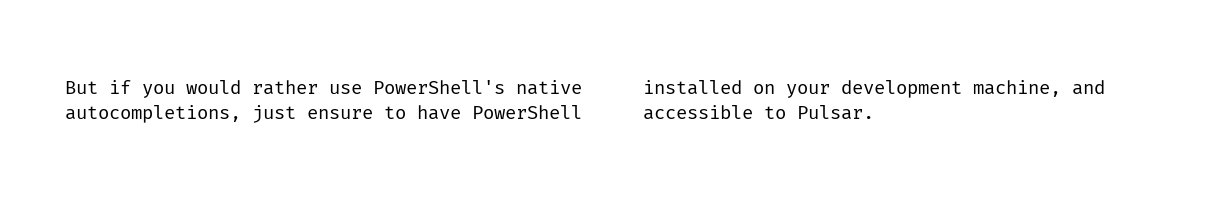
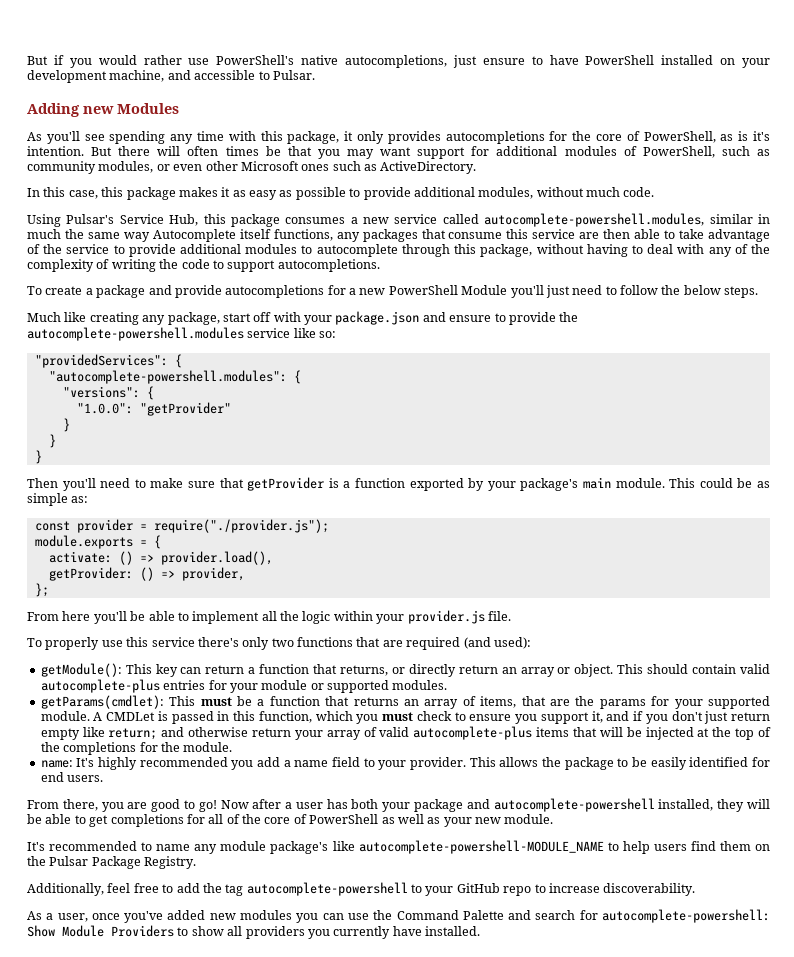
(874, 112) none -> [27,103,179,117] [27,131,770,144] [27,146,770,159] [27,161,477,174] [27,187,655,200] [27,213,770,227] [27,229,771,242] [27,244,771,257] [27,259,380,272] [27,285,759,298] [27,311,579,325] [27,327,337,341] [34,354,182,368] [48,370,301,384] [62,386,154,400] [76,402,231,416] [62,418,70,432] [48,434,56,448] [34,450,42,464] [27,477,771,491] [27,493,89,506] [34,519,329,533] [34,535,161,549] [48,551,273,565] [48,567,245,581] [34,583,49,597] [27,610,511,624] [27,637,531,650] [40,663,770,677] [40,679,448,693] [40,695,771,709] [40,711,771,724] [40,726,771,740] [40,742,233,755] [40,757,771,770] [40,772,104,782] [27,798,770,812] [27,814,554,827] [27,840,770,854] [27,856,197,869] [27,882,696,896] [27,909,770,923] [27,925,480,939] // Adding new Modules // As you'll see spending any time with this package, it only provides autocompletions for the core of PowerShell, as is it's intention. But there will often times be that you may want support for additional modules of PowerShell, such as community modules, or even other Microsoft ones such as ActiveDirectory. // In this case, this package makes it as easy as possible to provide additional modules, without much code. // Using Pulsar's Service Hub, this package consumes a new service called autocomplete-powershell.modules, similar in much the same way Autocomplete itself functions, any packages that consume this service are then able to take advantage of the service to provide additional modules to autocomplete through this package, without having to deal with any of the complexity of writing the code to support autocompletions. // To create a package and provide autocompletions for a new PowerShell Module you'll just need to follow the below steps. // Much like creating any package, start off with your package.json and ensure to provide the autocomplete-powershell.modules service like so: // "providedServices": { // "autocomplete-powershell.modules": { // "versions": { // "1.0.0": "getProvider" // } // } // } // Then you'll need to make sure that getProvider is a function exported by your package's main module. This could be as simple as: // const provider = require("./provider.js"); // module.exports = { // activate: () => provider.load(), // getProvider: () => provider, // }; // From here you'll be able to implement all the logic within your provider.js file. // To properly use this service there's only two functions that are required (and used): // getModule(): This key can return a function that returns, or directly return an array or object. This should contain valid autocomplete-plus entries for your module or supported modules. // getParams(cmdlet): This must be a function that returns an array of items, that are the params for your supported module. A CMDLet is passed in this function, which you must check to ensure you support it, and if you don't just return empty like return; and otherwise return your array of valid autocomplete-plus items that will be injected at the top of the completions for the module. // name: It's highly recommended you add a name field to your provider. This allows the package to be easily identified for end users. // From there, you are good to go! Now after a user has both your package and autocomplete-powershell installed, they will be able to get completions for all of the core of PowerShell as well as your new module. // It's recommended to name any module package's like autocomplete-powershell-MODULE_NAME to help users find them on the Pulsar Package Registry. // Additionally, feel free to add the tag autocomplete-powershell to your GitHub repo to increase discoverability. // As a user, once you've added new modules you can use the Command Palette and search for autocomplete-powershell: Show Module Providers to show all providers you currently have installed.

